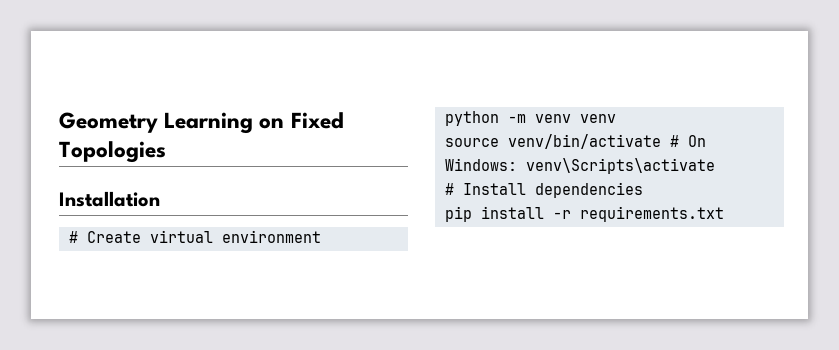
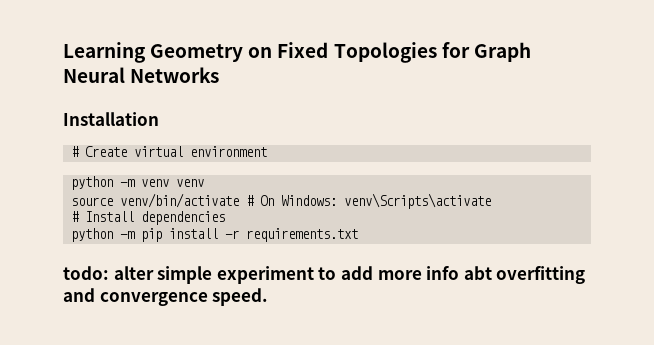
[59,112,254,134] Geometry Learning -> [63,42,244,63] Learning Geometry
(166, 152) none -> [441,42,531,62] [63,67,220,83] for Graph Neural Networks
(643, 190) none -> [71,228,136,242] python -m
(724, 214) none -> [63,266,586,284] [63,288,269,306] // todo: alter simple experiment to add more info abt overfitting and convergence speed.

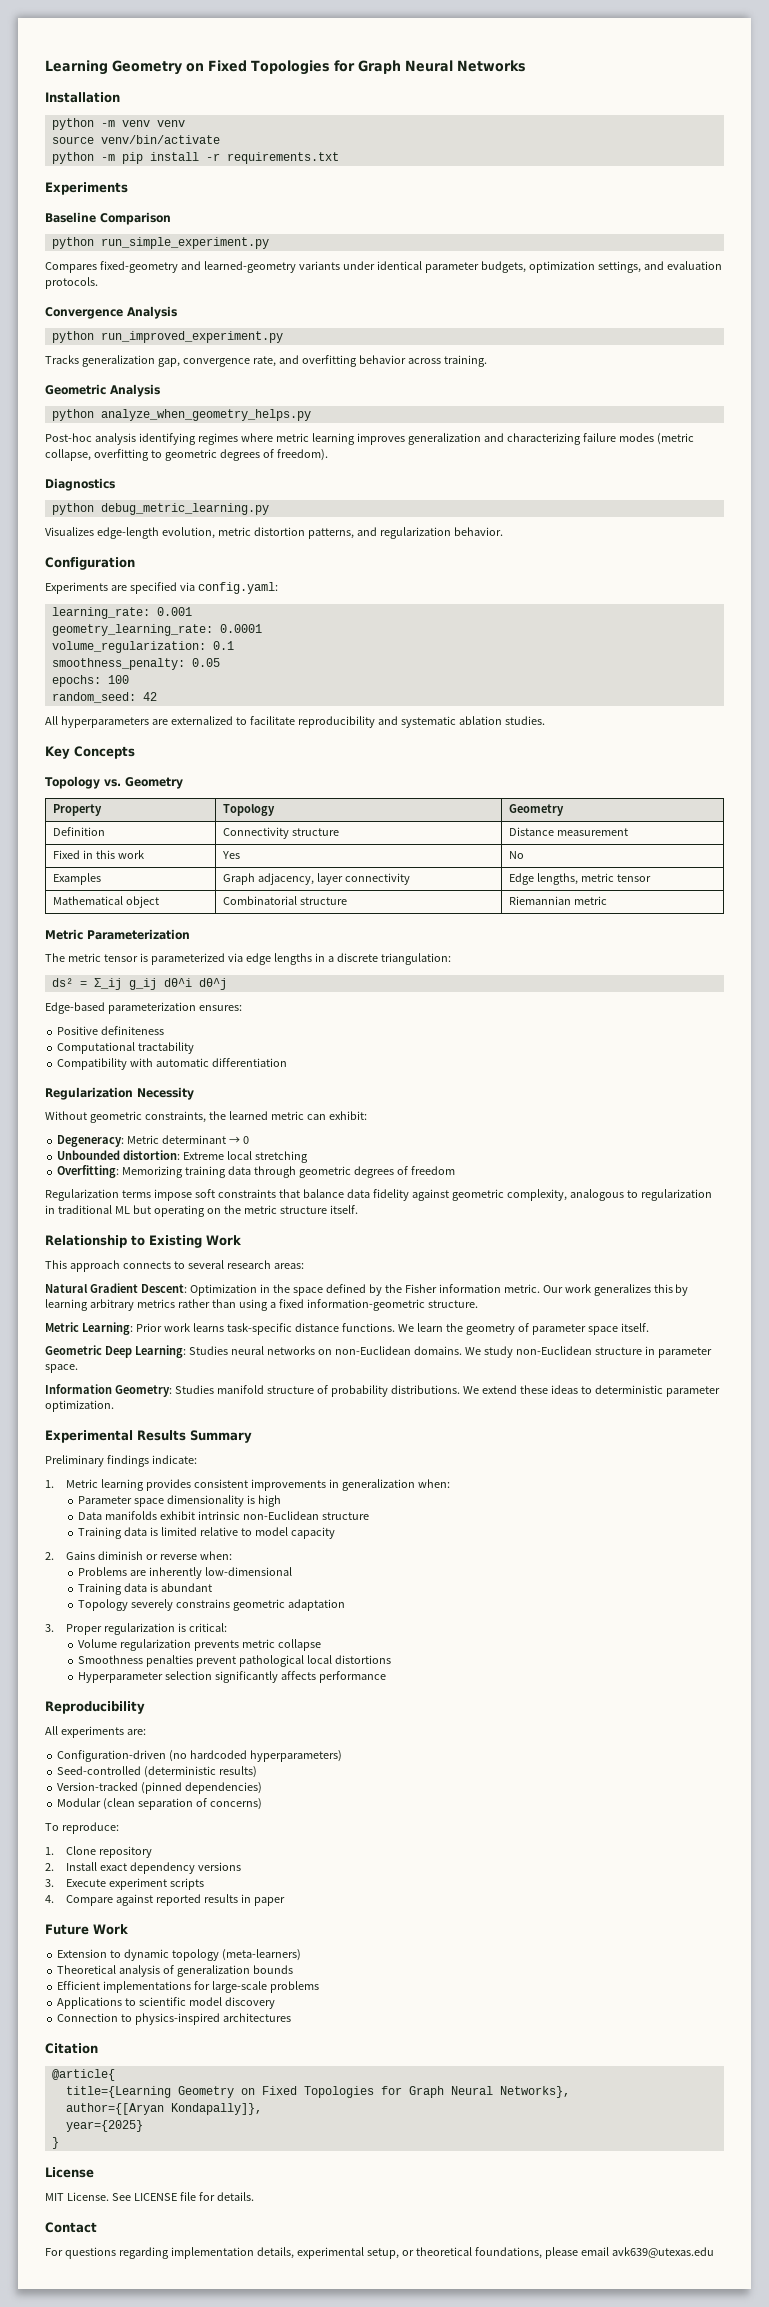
[71,146,268,157] // # Create virtual environment -> (120, 97) none
[246,193,492,209] [71,211,226,225] # On Windows: venv\Scripts\activate // # Install dependencies -> (220, 139) none
[63,266,586,284] [63,288,269,306] todo: alter simple experiment to add more info abt overfitting and convergence speed. -> [45,182,128,195] [45,212,171,225] [51,237,269,249] [45,261,722,273] [45,277,98,289] [45,306,177,319] [51,331,283,343] [45,355,487,367] [45,384,160,397] [51,409,311,421] [45,433,694,445] [45,449,328,461] [45,478,115,491] [51,503,269,515] [45,527,503,539] [45,557,135,570] [45,582,278,594] [51,607,192,619] [51,624,262,636] [51,641,234,653] [51,658,220,670] [51,675,129,687] [51,692,157,703] [45,716,545,728] [45,746,135,759] [45,776,183,789] [52,804,102,816] [222,804,275,816] [508,804,564,816] [52,827,105,836] [222,827,339,839] [508,827,628,836] [52,850,144,859] [221,851,240,859] [508,851,524,859] [52,873,101,885] [222,873,410,885] [508,873,651,885] [52,896,159,908] [222,896,347,905] [508,896,607,905] [45,929,190,940] [45,953,451,965] [51,978,227,990] [45,1002,242,1014] [57,1026,165,1035] [57,1042,195,1054] [57,1058,288,1070] [45,1087,194,1100] [45,1111,367,1123] [57,1135,249,1147] [57,1150,308,1163] [57,1165,455,1178] [45,1189,712,1201] [45,1205,358,1217] [45,1235,241,1248] [45,1260,304,1272] [45,1283,689,1296] [45,1299,478,1311] [45,1322,649,1335] [45,1345,712,1358] [45,1364,78,1373] [45,1384,720,1397] [45,1400,114,1412] [45,1430,252,1443] [45,1455,197,1467] [45,1479,450,1491] [77,1495,281,1507] [77,1511,369,1520] [77,1527,335,1539] [45,1551,232,1560] [77,1567,292,1579] [77,1583,212,1595] [77,1599,345,1611] [45,1623,227,1635] [77,1639,321,1651] [77,1655,391,1667] [77,1671,386,1683] [45,1701,145,1714] [45,1726,146,1738] [57,1750,343,1762] [57,1766,258,1778] [57,1782,263,1794] [57,1798,262,1810] [45,1822,119,1834] [45,1846,152,1858] [45,1862,241,1874] [45,1878,204,1890] [45,1894,285,1906] [45,1924,128,1935] [57,1949,301,1961] [57,1965,293,1977] [57,1981,319,1993] [57,1997,275,2009] [57,2013,292,2025] [45,2043,98,2054] [51,2069,115,2081] [65,2086,570,2098] [65,2103,262,2115] [65,2120,143,2132] [51,2137,59,2149] [45,2167,94,2178] [45,2192,254,2201] [45,2222,97,2233] [45,2247,714,2259] Experiments // Baseline Comparison // python run_simple_experiment.py // Compares fixed-geometry and learned-geometry variants under identical parameter budgets, optimization settings, and evaluation protocols. // Convergence Analysis // python run_improved_experiment.py // Tracks generalization gap, convergence rate, and overfitting behavior across training. // Geometric Analysis // python analyze_when_geometry_helps.py // Post-hoc analysis identifying regimes where metric learning improves generalization and characterizing failure modes (metric collapse, overfitting to geometric degrees of freedom). // Diagnostics // python debug_metric_learning.py // Visualizes edge-length evolution, metric distortion patterns, and regularization behavior. // Configuration // Experiments are specified via config.yaml: // learning_rate: 0.001 // geometry_learning_rate: 0.0001 // volume_regularization: 0.1 // smoothness_penalty: 0.05 // epochs: 100 // random_seed: 42 // All hyperparameters are externalized to facilitate reproducibility and systematic ablation studies. // Key Concepts // Topology vs. Geometry // Property | Topology | Geometry // Definition | Connectivity structure | Distance measurement // Fixed in this work | Yes | No // Examples | Graph adjacency, layer connectivity | Edge lengths, metric tensor // Mathematical object | Combinatorial structure | Riemannian metric // Metric Parameterization // The metric tensor is parameterized via edge lengths in a discrete triangulation: // ds² = Σ_ij g_ij dθ^i dθ^j // Edge-based parameterization ensures: // Positive definiteness // Computational tractability // Compatibility with automatic differentiation // Regularization Necessity // Without geometric constraints, the learned metric can exhibit: // Degeneracy: Metric determinant → 0 // Unbounded distortion: Extreme local stretching // Overfitting: Memorizing training data through geometric degrees of freedom // Regularization terms impose soft constraints that balance data fidelity against geometric complexity, analogous to regularization in traditional ML but operating on the metric structure itself. // Relationship to Existing Work // This approach connects to several research areas: // Natural Gradient Descent: Optimization in the space defined by the Fisher information metric. Our work generalizes this by learning arbitrary metrics rather than using a fixed information-geometric structure. // Metric Learning: Prior work learns task-specific distance functions. We learn the geometry of parameter space itself. // Geometric Deep Learning: Studies neural networks on non-Euclidean domains. We study non-Euclidean structure in parameter space. // Information Geometry: Studies manifold structure of probability distributions. We extend these ideas to deterministic parameter optimization. // Experimental Results Summary // Preliminary findings indicate: // 1. Metric learning provides consistent improvements in generalization when: // Parameter space dimensionality is high // Data manifolds exhibit intrinsic non-Euclidean structure // Training data is limited relative to model capacity // 2. Gains diminish or reverse when: // Problems are inherently low-dimensional // Training data is abundant // Topology severely constrains geometric adaptation // 3. Proper regularization is critical: // Volume regularization prevents metric collapse // Smoothness penalties prevent pathological local distortions // Hyperparameter selection significantly affects performance // Reproducibility // All experiments are: // Configuration-driven (no hardcoded hyperparameters) // Seed-controlled (deterministic results) // Version-tracked (pinned dependencies) // Modular (clean separation of concerns) // To reproduce: // 1. Clone repository // 2. Install exact dependency versions // 3. Execute experiment scripts // 4. Compare against reported results in paper // Future Work // Extension to dynamic topology (meta-learners) // Theoretical analysis of generalization bounds // Efficient implementations for large-scale problems // Applications to scientific model discovery // Connection to physics-inspired architectures // Citation // @article{ // title={Learning Geometry on Fixed Topologies for Graph Neural Networks}, // author={[Aryan Kondapally]}, // year={2025} // } // License // MIT License. See LICENSE file for details. // Contact // For questions regarding implementation details, experimental setup, or theoretical foundations, please email avk639@utexas.edu

